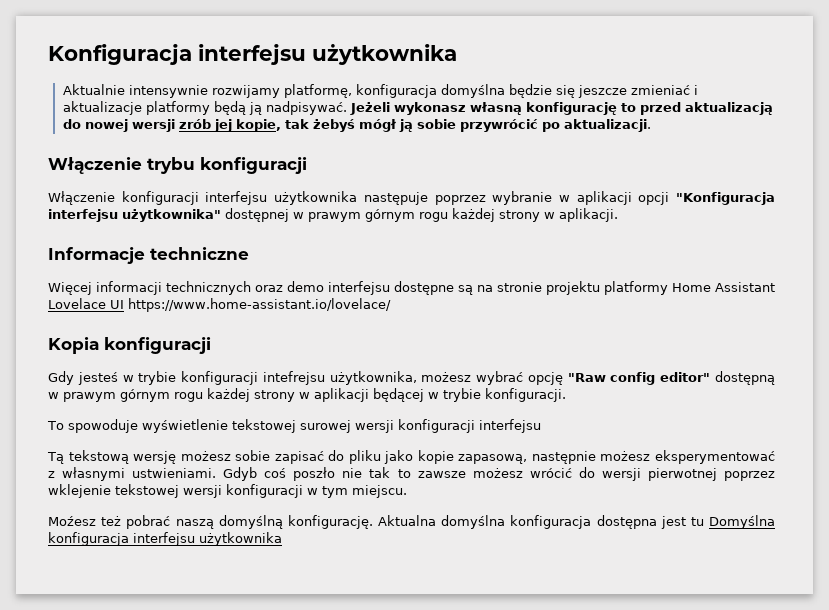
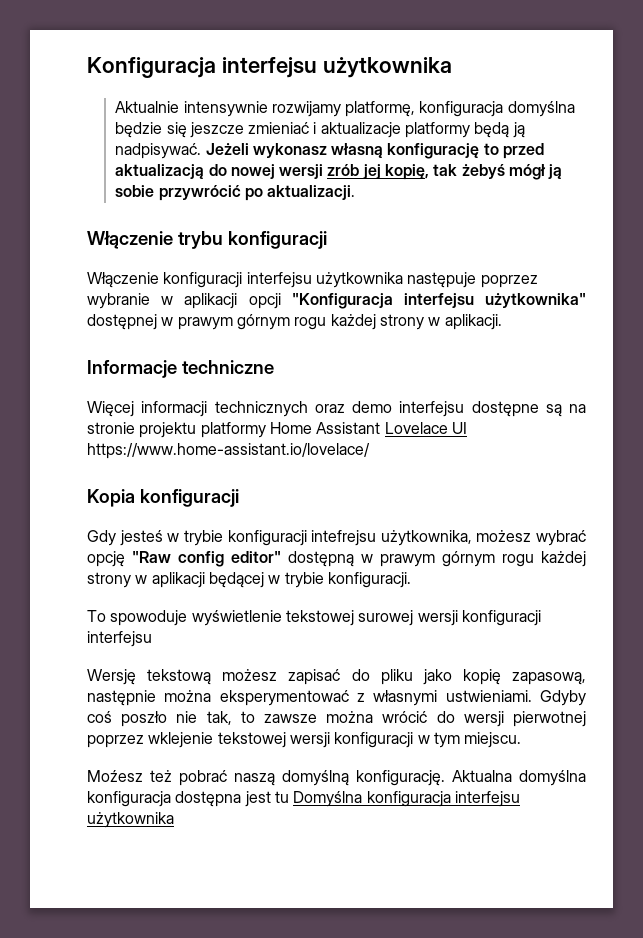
[235,119,281,132] kopie, -> [385,164,430,180] kopię,
[47,450,271,464] Tą tekstową wersję możesz sobie -> [87,669,278,685] Wersję tekstową możesz
[417,450,454,464] kopie -> [462,669,501,685] kopię
[600,451,651,461] możesz -> [164,690,212,702] można
[223,467,258,481] Gdyb -> [540,690,586,706] Gdyby
[369,467,391,478] tak -> [206,711,232,725] tak,
[472,468,523,478] możesz -> [326,711,374,723] można

